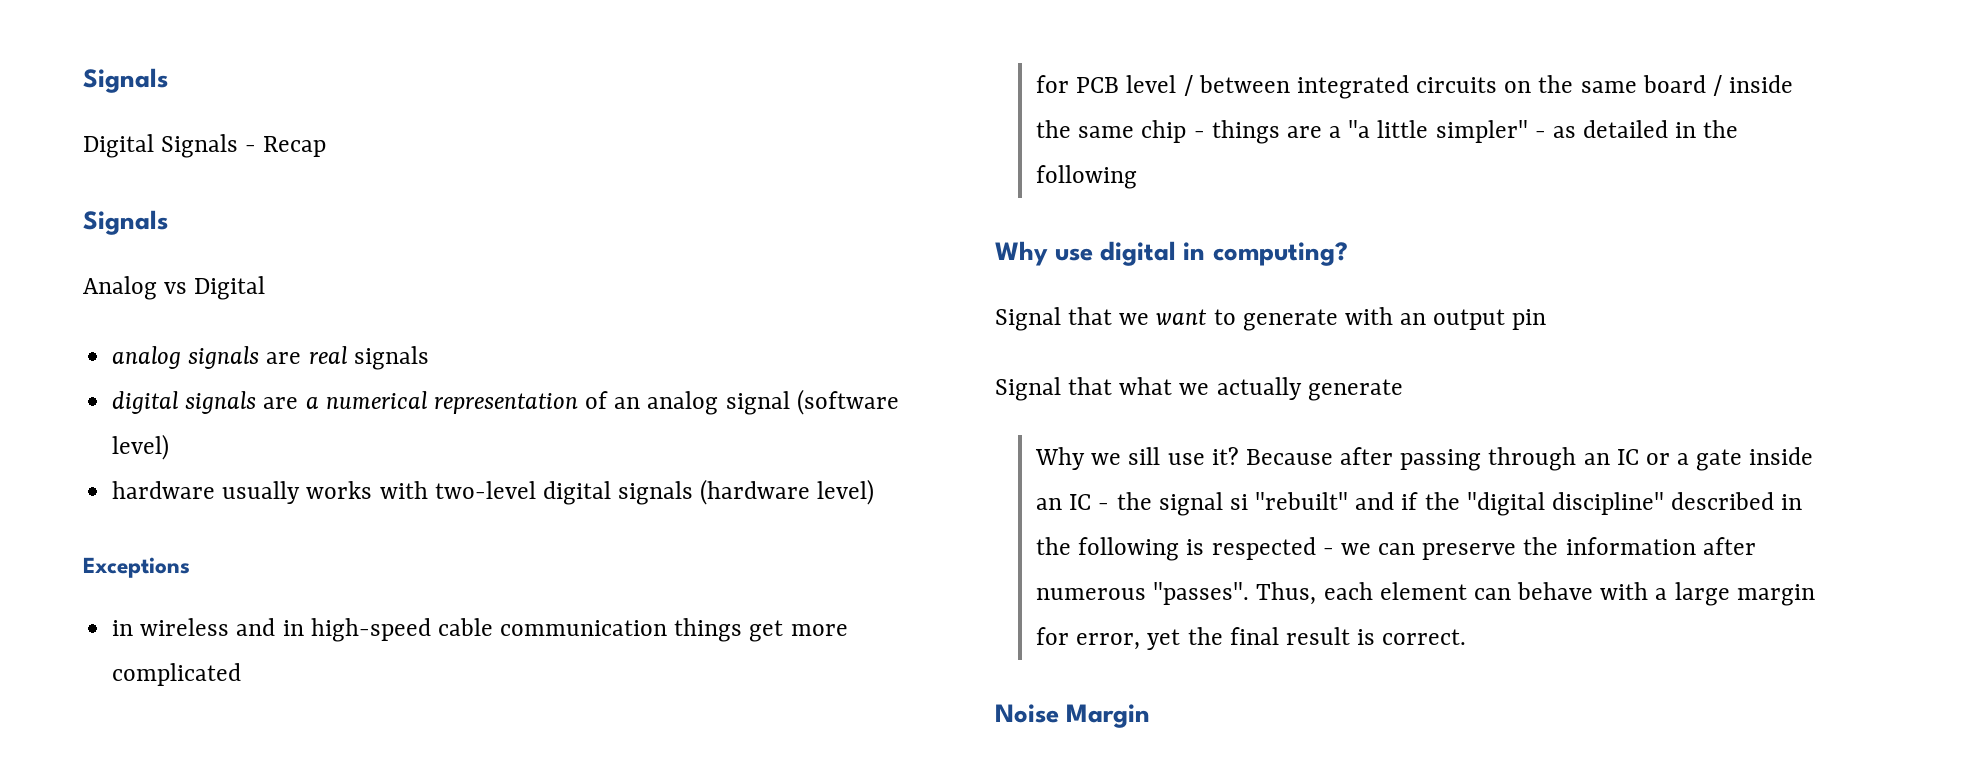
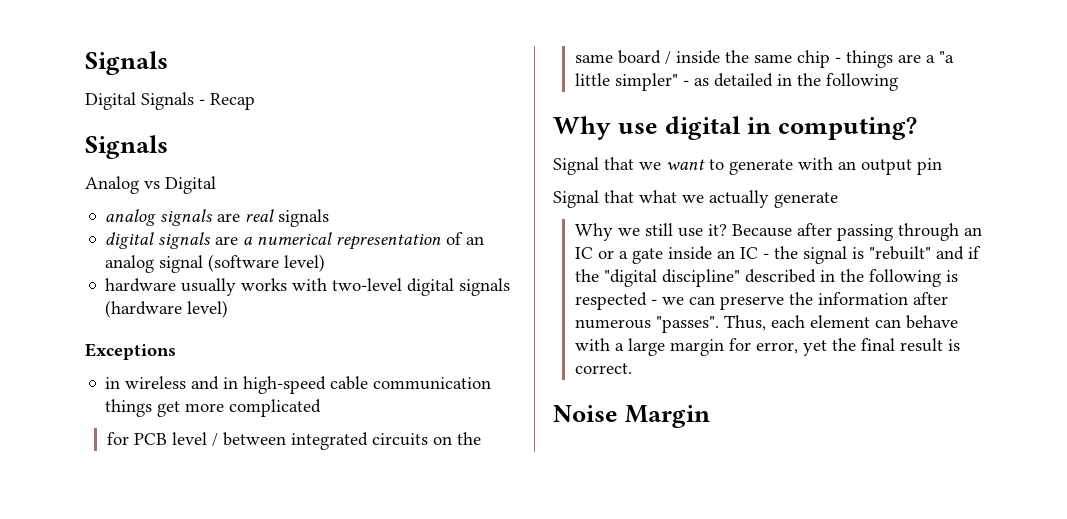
[1128,447,1161,465] sill -> [644,223,673,236] still
[1229,494,1248,510] si -> [851,247,864,259] is

